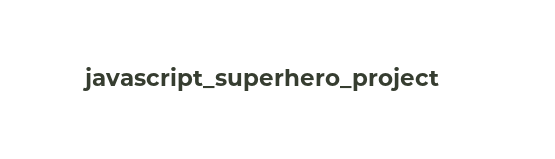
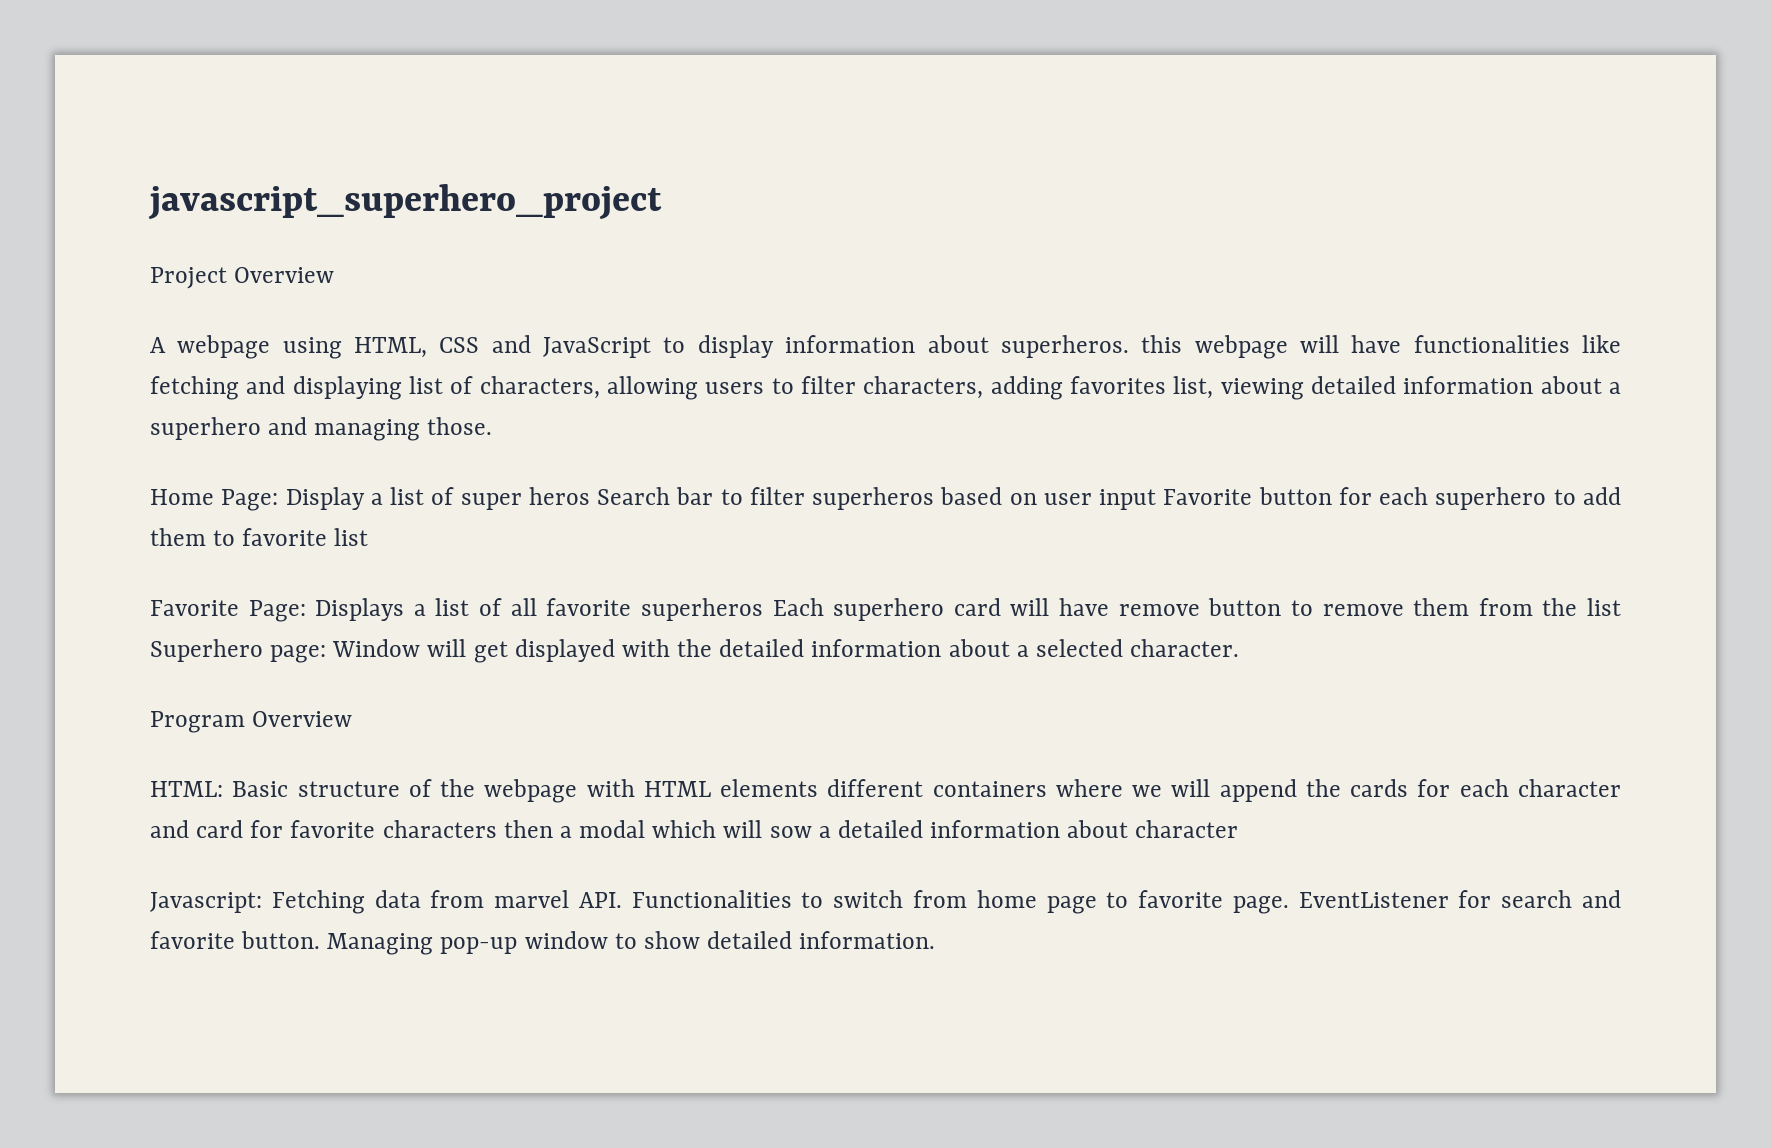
(439, 79) none -> [150,267,335,289] [150,335,1621,359] [150,376,1621,400] [150,417,493,441] [150,487,1622,511] [150,528,369,546] [150,598,1622,622] [150,639,1240,663] [150,711,353,733] [150,779,1622,803] [150,820,1239,838] [150,890,1622,914] [150,931,936,955] // Project Overview // A webpage using HTML, CSS and JavaScript to display information about superheros. this webpage will have functionalities like fetching and displaying list of characters, allowing users to filter characters, adding favorites list, viewing detailed information about a superhero and managing those. // Home Page: Display a list of super heros Search bar to filter superheros based on user input Favorite button for each superhero to add them to favorite list // Favorite Page: Displays a list of all favorite superheros Each superhero card will have remove button to remove them from the list Superhero page: Window will get displayed with the detailed information about a selected character. // Program Overview // HTML: Basic structure of the webpage with HTML elements different containers where we will append the cards for each character and card for favorite characters then a modal which will sow a detailed information about character // Javascript: Fetching data from marvel API. Functionalities to switch from home page to favorite page. EventListener for search and favorite button. Managing pop-up window to show detailed information.

